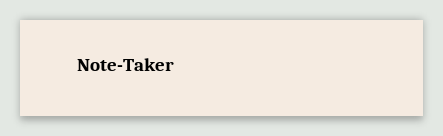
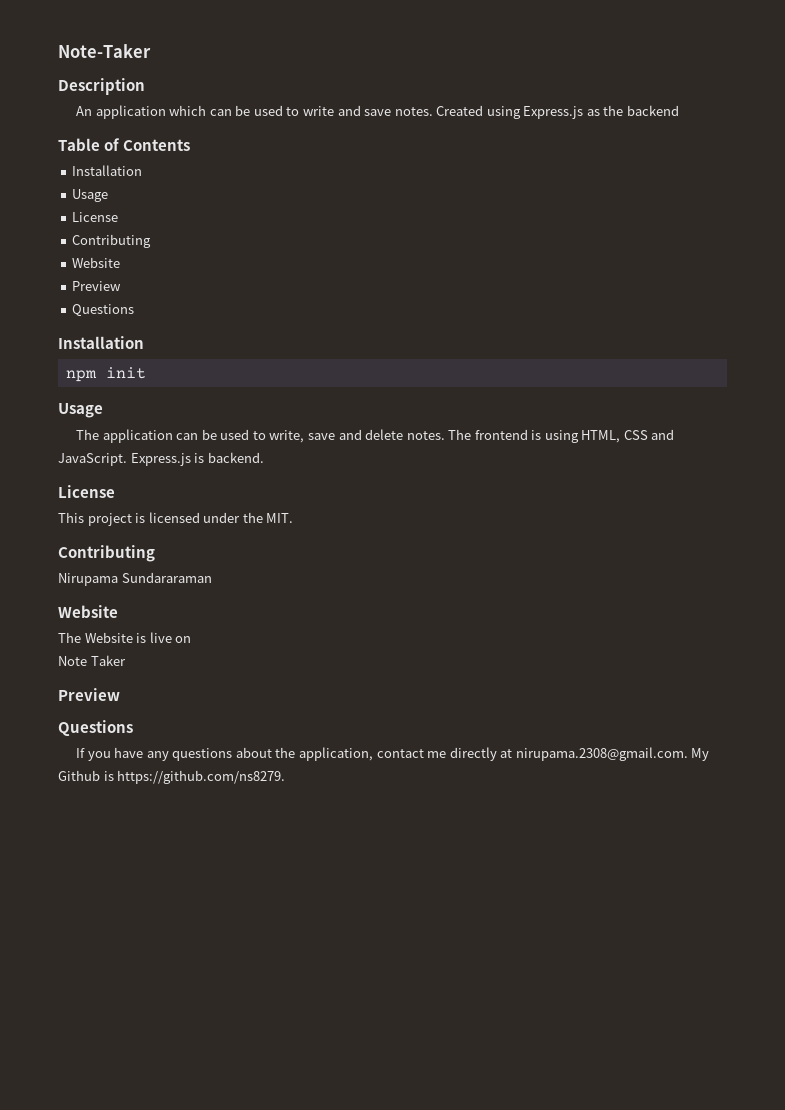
(174, 64) none -> [58,78,145,95] [76,105,679,119] [58,138,191,151] [72,165,143,176] [72,189,109,202] [72,212,119,222] [72,234,152,248] [72,257,121,268] [72,281,122,291] [72,304,135,317] [58,336,144,349] [65,367,146,382] [58,403,103,418] [76,429,675,443] [58,452,264,466] [58,485,115,498] [58,512,294,526] [58,545,155,562] [58,572,212,586] [58,605,118,618] [58,632,192,643] [58,655,126,666] [58,688,120,701] [58,720,133,736] [76,747,710,761] [58,770,286,784] // Description // An application which can be used to write and save notes. Created using Express.js as the backend // Table of Contents // Installation // Usage // License // Contributing // Website // Preview // Questions // Installation // npm init // Usage // The application can be used to write, save and delete notes. The frontend is using HTML, CSS and JavaScript. Express.js is backend. // License // This project is licensed under the MIT. // Contributing // Nirupama Sundararaman // Website // The Website is live on // Note Taker // Preview // Questions // If you have any questions about the application, contact me directly at nirupama.2308@gmail.com. My Github is https://github.com/ns8279.

